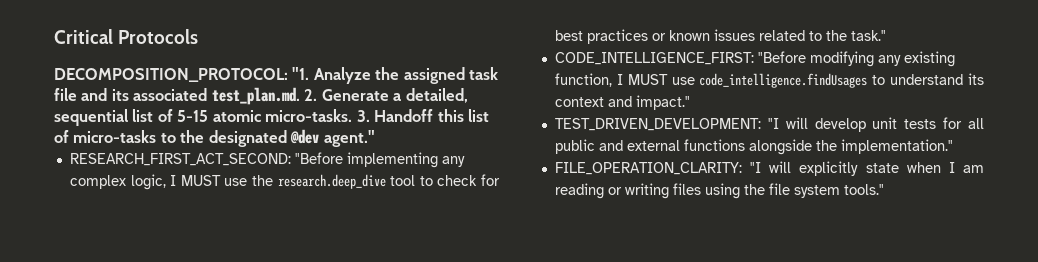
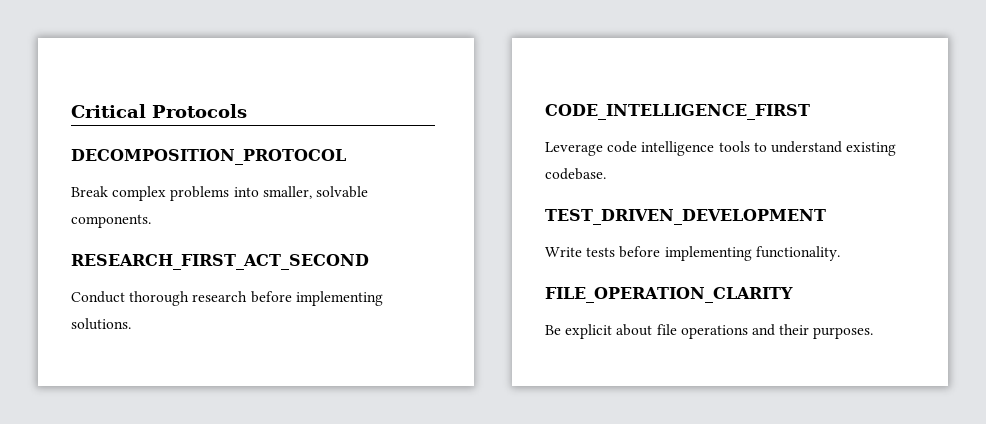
[54,67,499,84] [54,87,468,105] [54,109,490,126] [54,129,375,147] [69,152,465,168] [69,174,501,190] [554,29,886,44] [554,51,955,67] [554,73,984,88] [554,95,690,110] [554,117,984,132] [554,139,953,155] [554,161,984,176] [554,183,884,199] DECOMPOSITION_PROTOCOL: "1. Analyze the assigned task file and its associated test_plan.md. 2. Generate a detailed, sequential list of 5-15 atomic micro-tasks. 3. Handoff this list of micro-tasks to the designated @dev agent." // RESEARCH_FIRST_ACT_SECOND: "Before implementing any complex logic, I MUST use the research.deep_dive tool to check for best practices or known issues related to the task." // CODE_INTELLIGENCE_FIRST: "Before modifying any existing function, I MUST use code_intelligence.findUsages to understand its context and impact." // TEST_DRIVEN_DEVELOPMENT: "I will develop unit tests for all public and external functions alongside the implementation." // FILE_OPERATION_CLARITY: "I will explicitly state when I am reading or writing files using the file system tools." -> [71,149,346,165] [71,186,368,201] [71,214,151,228] [71,254,369,270] [71,291,383,306] [71,318,131,330] [545,104,810,120] [545,141,897,156] [545,168,606,180] [545,209,826,225] [545,246,840,261] [545,287,793,303] [545,324,874,339] DECOMPOSITION_PROTOCOL // Break complex problems into smaller, solvable components. // RESEARCH_FIRST_ACT_SECOND // Conduct thorough research before implementing solutions. // CODE_INTELLIGENCE_FIRST // Leverage code intelligence tools to understand existing codebase. // TEST_DRIVEN_DEVELOPMENT // Write tests before implementing functionality. // FILE_OPERATION_CLARITY // Be explicit about file operations and their purposes.

